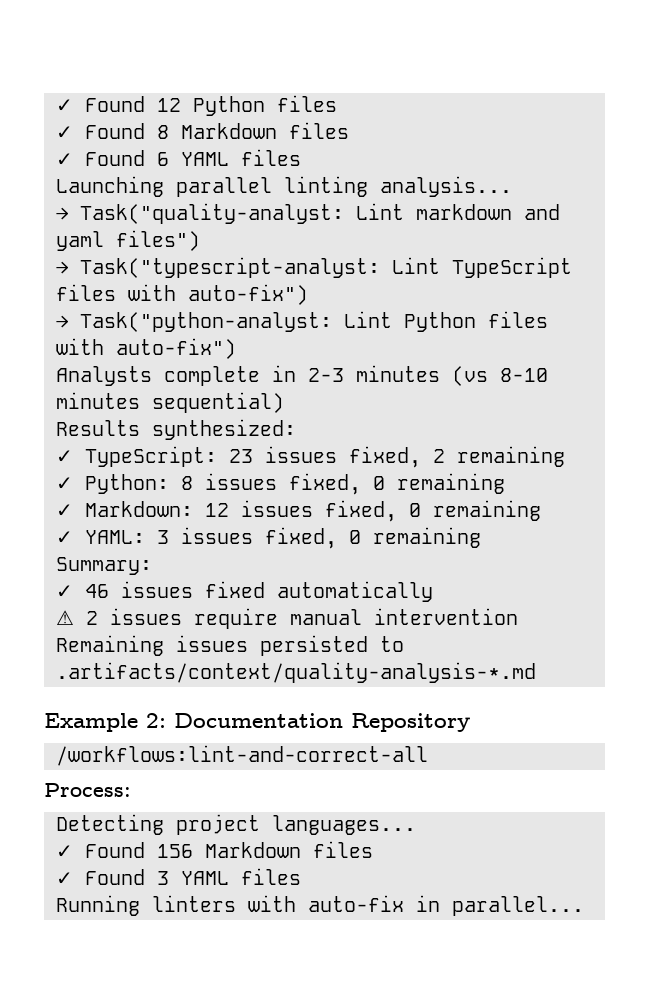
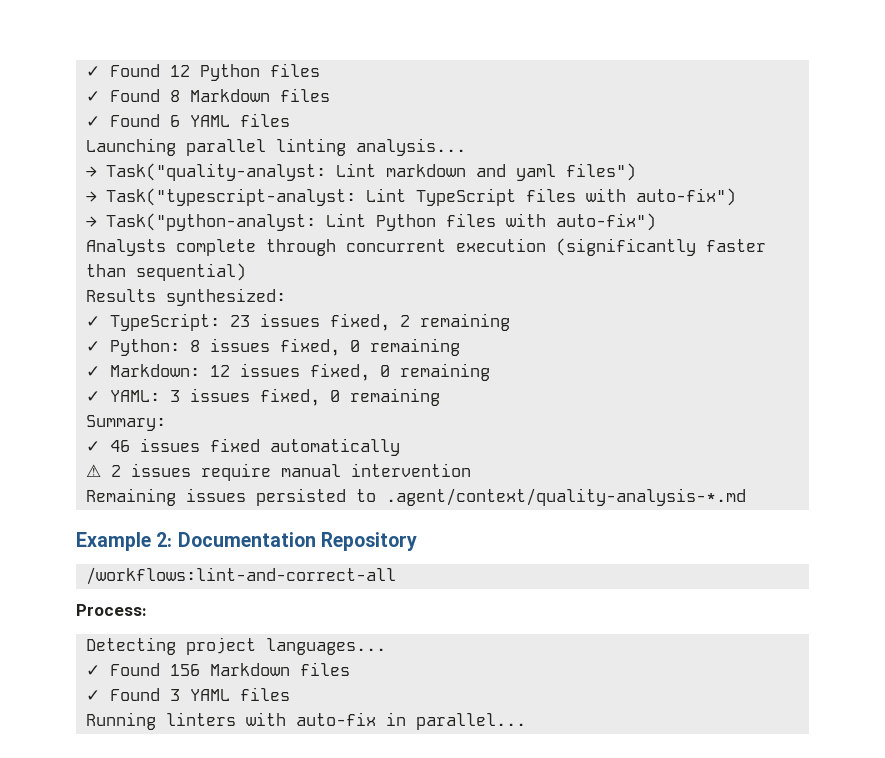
[272,365,549,386] [56,392,141,409] in 2-3 minutes (vs 8-10 minutes -> [266,238,767,256] [86,264,127,277] through concurrent execution (significantly faster than
[56,662,537,683] .artifacts/context/quality-analysis-*.md -> [386,488,747,506] .agent/context/quality-analysis-*.md

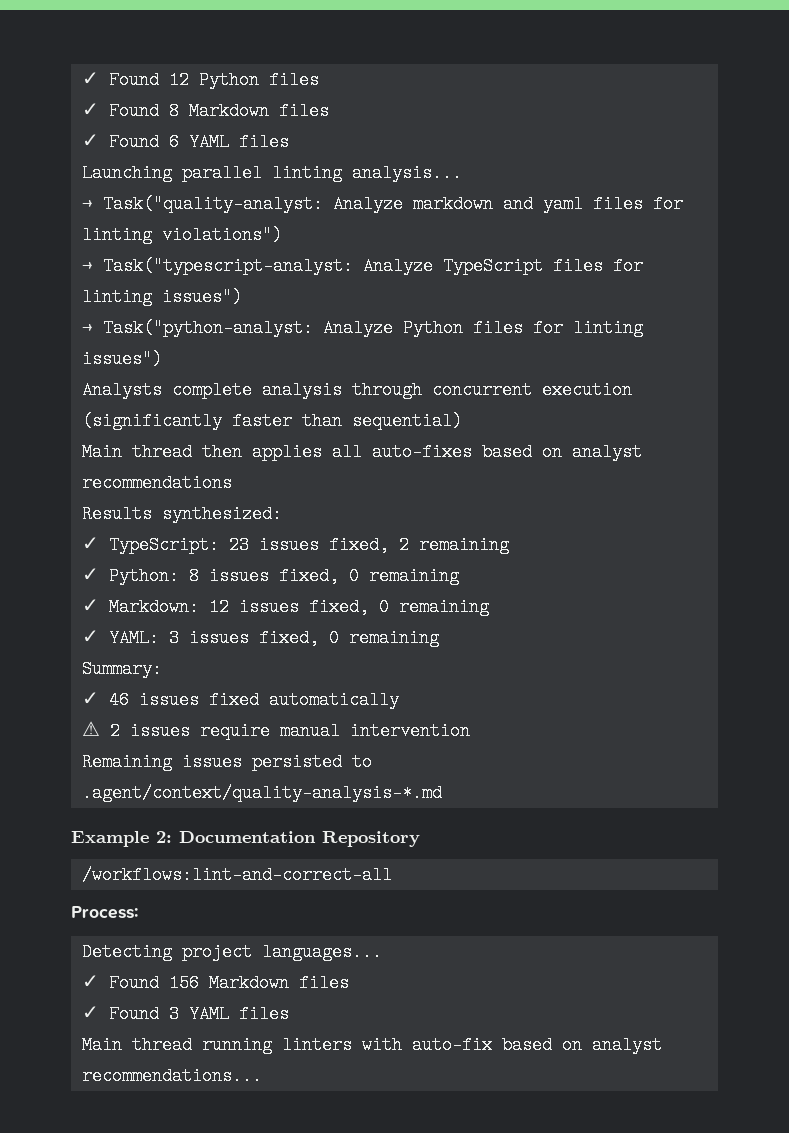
[336,163,377,177] Lint -> [332,195,403,213] Analyze
[566,163,637,181] files") -> [592,195,683,213] [81,226,282,244] files for linting violations")
[366,188,407,202] Lint -> [362,257,433,275] Analyze
[586,188,737,206] with auto-fix") -> [612,257,643,275] [81,288,242,306] for linting issues")
[326,213,657,231] Lint Python files with auto-fix") -> [322,319,643,337] [81,350,162,368] Analyze Python files for linting issues")
(257, 247) none -> [261,381,342,399] analysis
(247, 272) none -> [81,443,642,461] [81,474,232,492] // Main thread then applies all auto-fixes based on analyst recommendations
[86,712,527,730] Running linters with auto-fix in parallel... -> [81,1036,662,1054] [81,1067,262,1085] Main thread running linters with auto-fix based on analyst recommendations...

